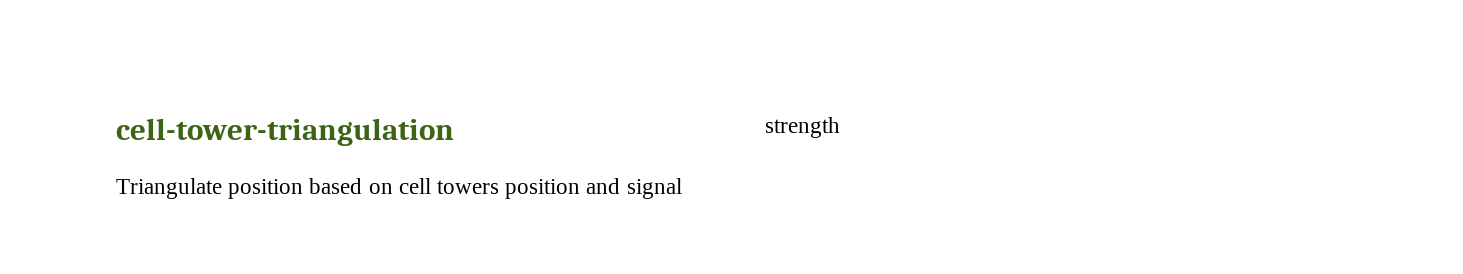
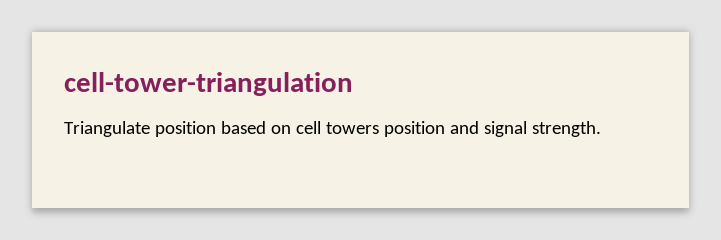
[765,117,840,138] strength -> [531,121,601,137] strength.

